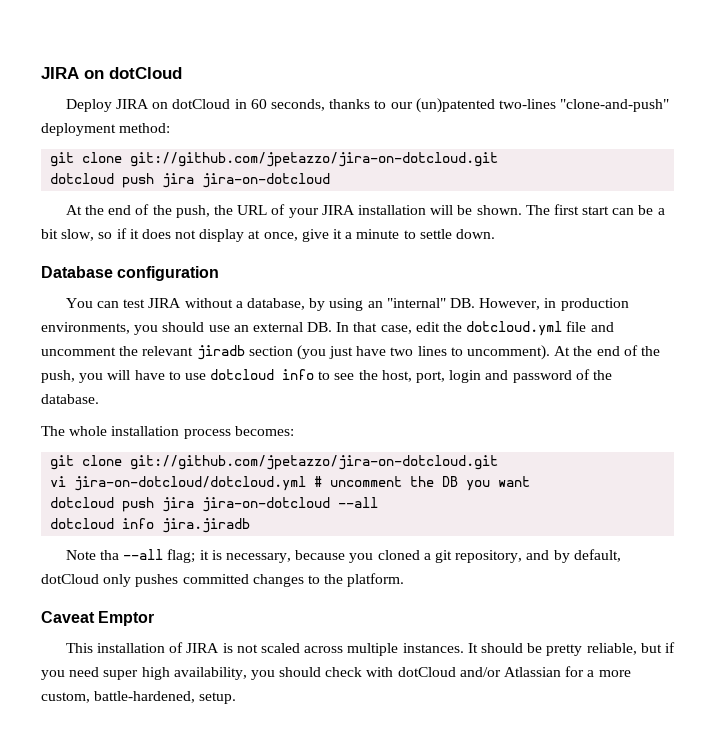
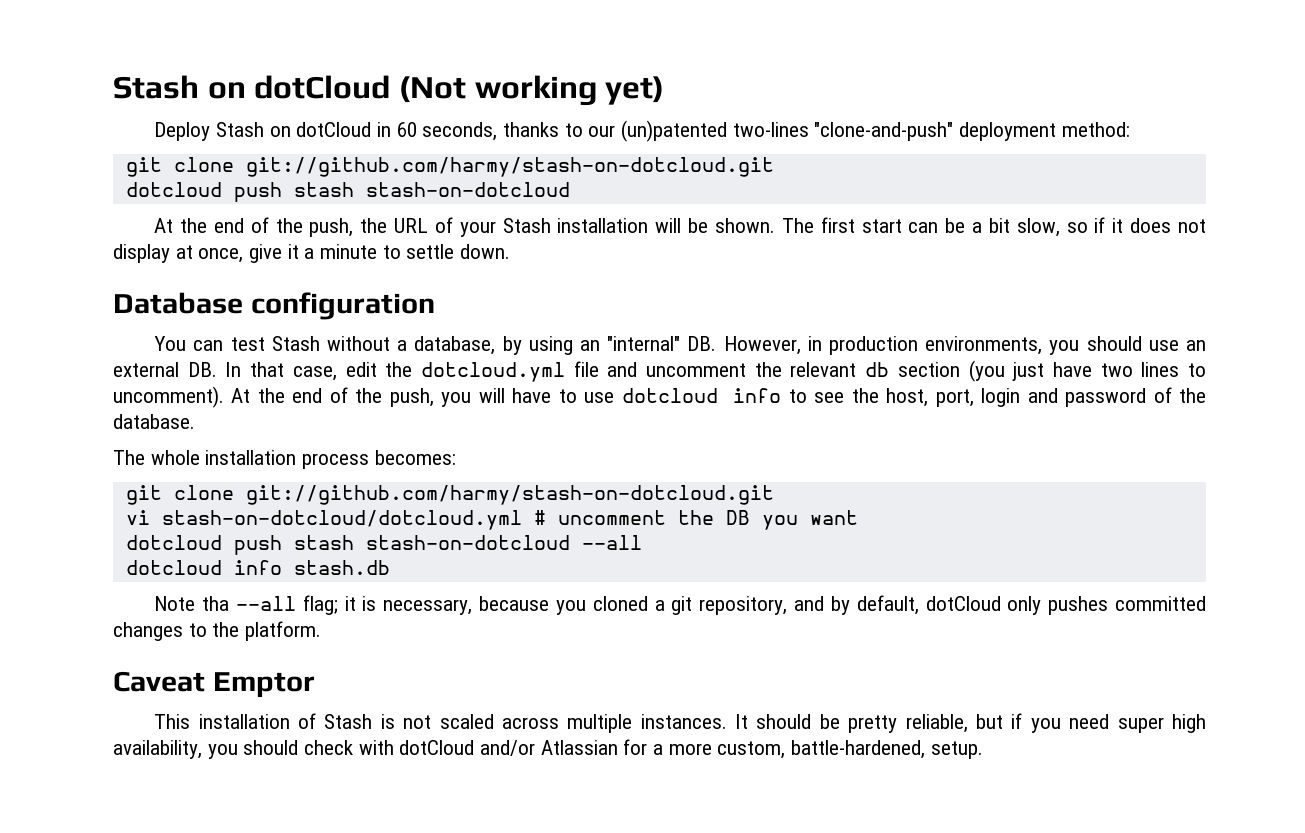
[41,67,182,79] JIRA on dotCloud -> [113,75,665,106] Stash on dotCloud (Not working yet)
[116,99,150,109] JIRA -> [215,122,264,137] Stash
[130,152,499,167] [50,173,331,188] git://github.com/jpetazzo/jira-on-dotcloud.git // dotcloud push jira jira-on-dotcloud -> [245,157,774,177] [125,182,570,202] git://github.com/harmy/stash-on-dotcloud.git // dotcloud push stash stash-on-dotcloud
[321,205,355,215] JIRA -> [502,218,551,233] Stash
[148,298,182,308] JIRA -> [271,336,320,351] Stash
[196,345,245,360] jiradb -> [865,362,890,377] db
[130,455,499,470] git://github.com/jpetazzo/jira-on-dotcloud.git -> [245,485,774,505] git://github.com/harmy/stash-on-dotcloud.git
[74,476,307,491] jira-on-dotcloud/dotcloud.yml -> [161,510,522,530] stash-on-dotcloud/dotcloud.yml
[162,497,331,512] jira jira-on-dotcloud -> [293,535,570,550] stash stash-on-dotcloud
[162,518,251,533] jira.jiradb -> [293,560,390,575] stash.db
[186,643,220,653] JIRA -> [324,714,373,729] Stash

